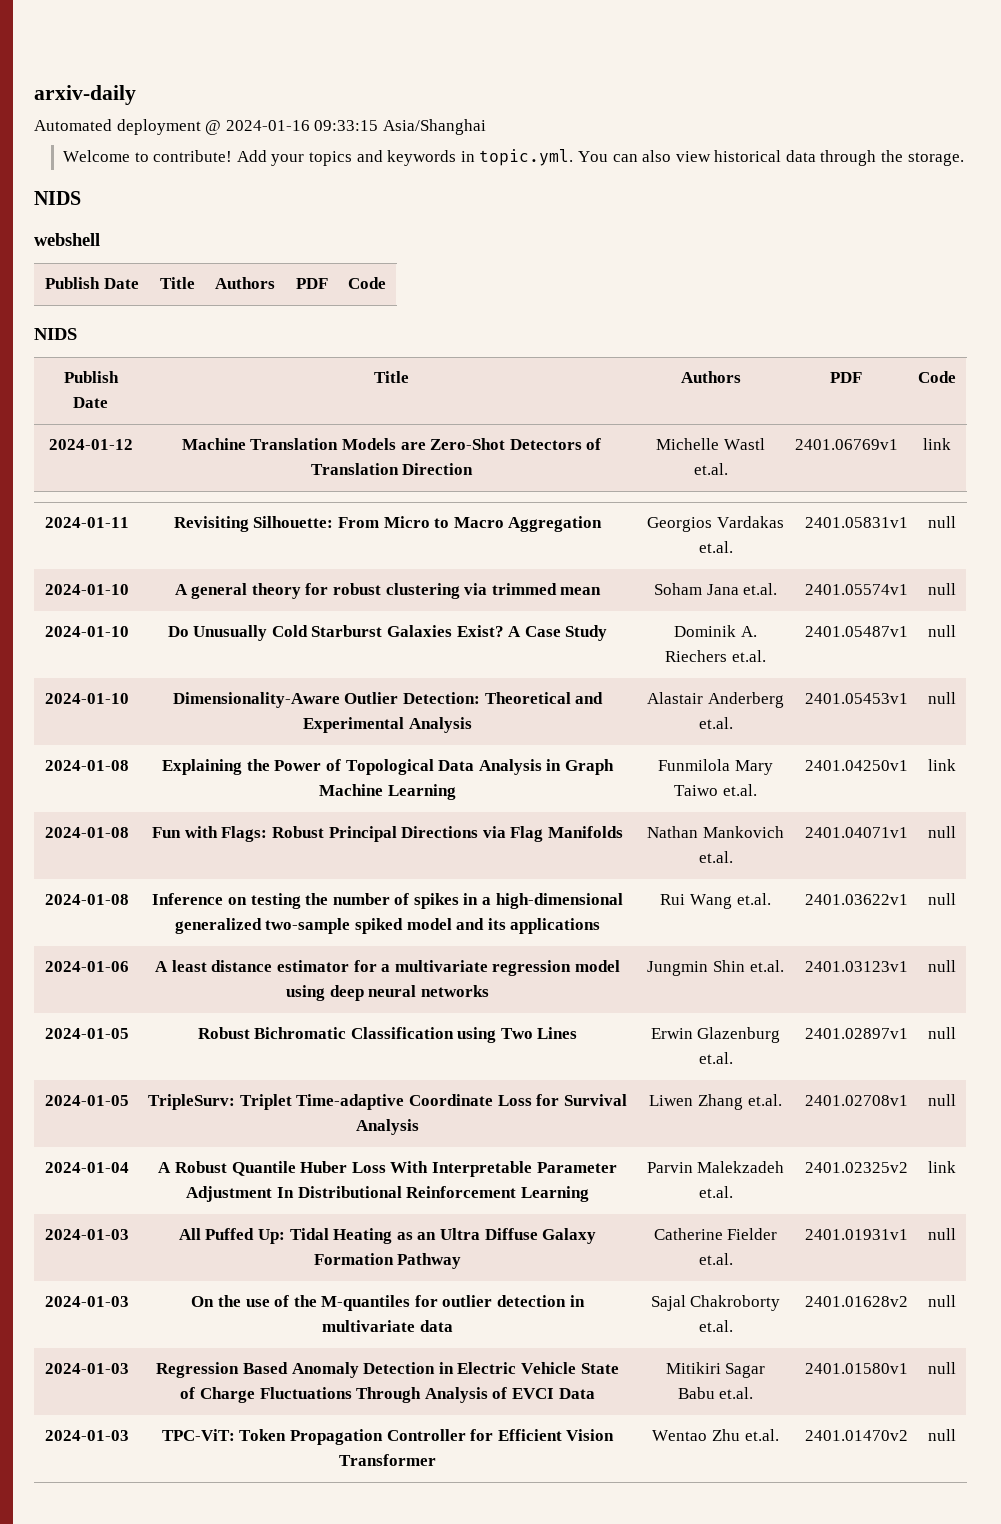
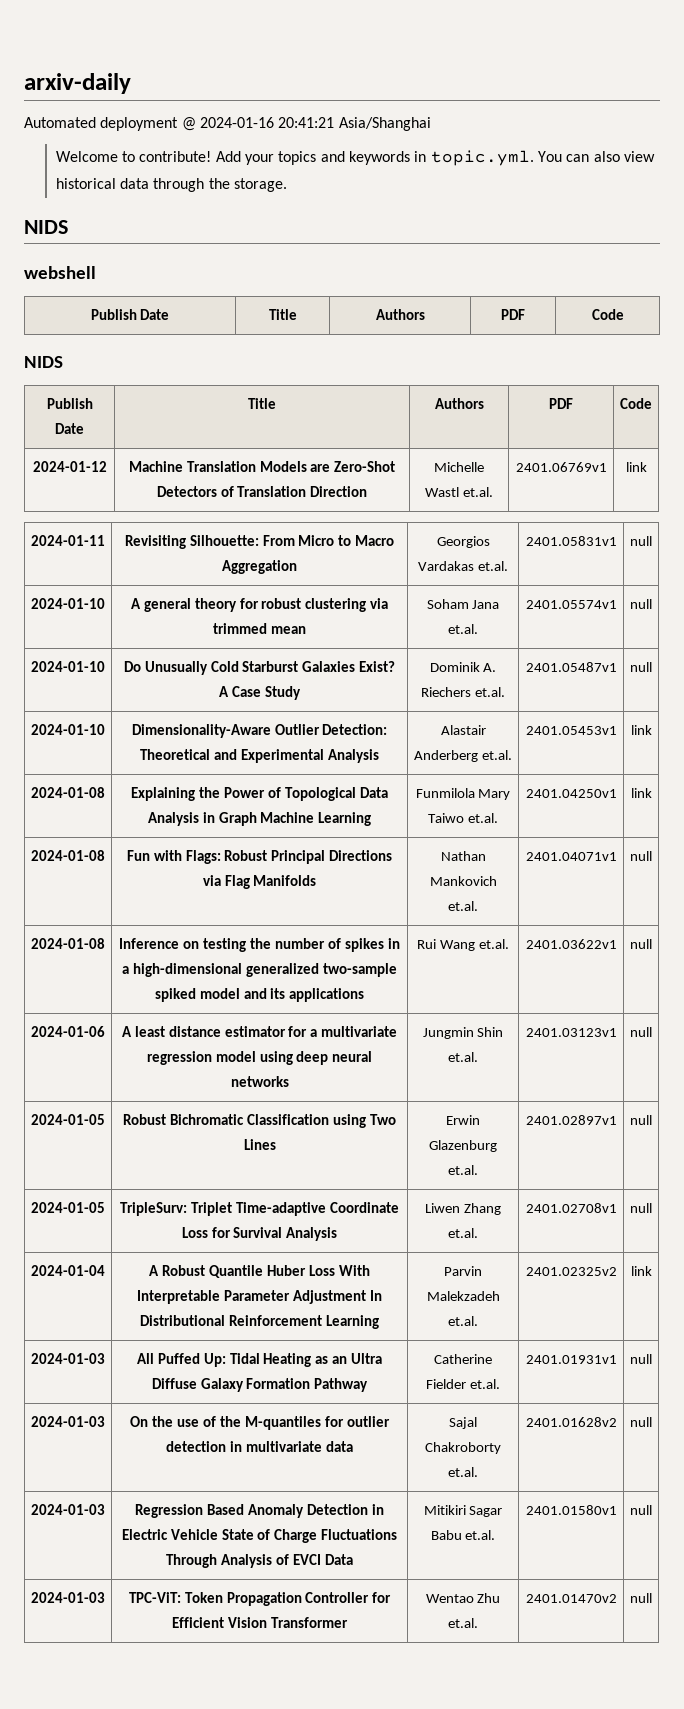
[314,120,379,131] 09:33:15 -> [278,117,335,128] 20:41:21
[928,692,956,704] null -> [630,725,652,735] link

